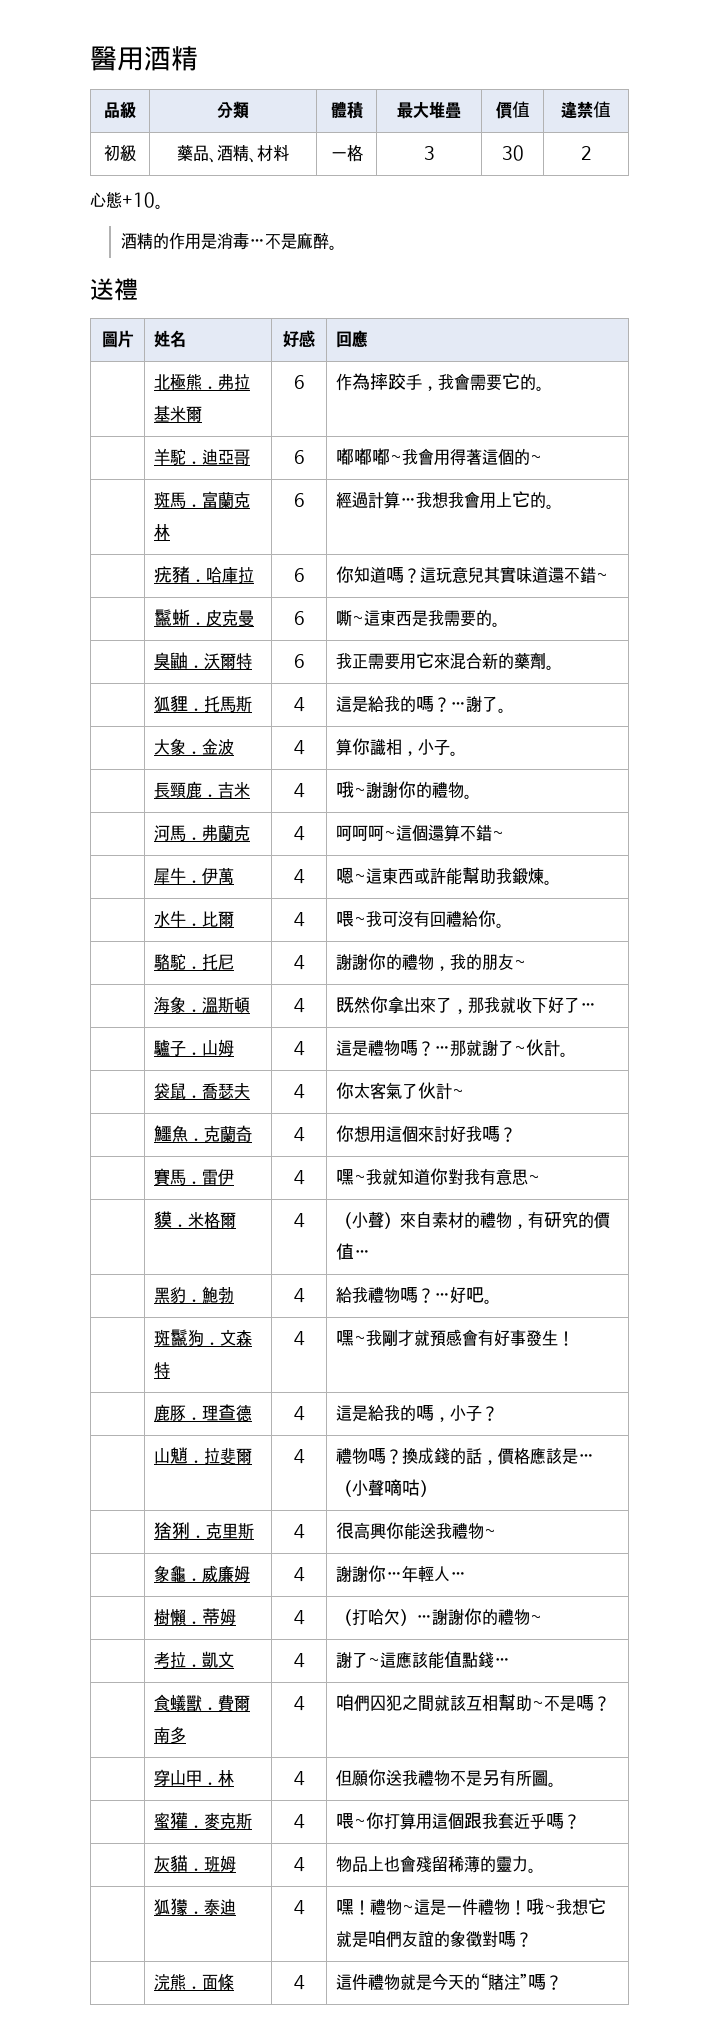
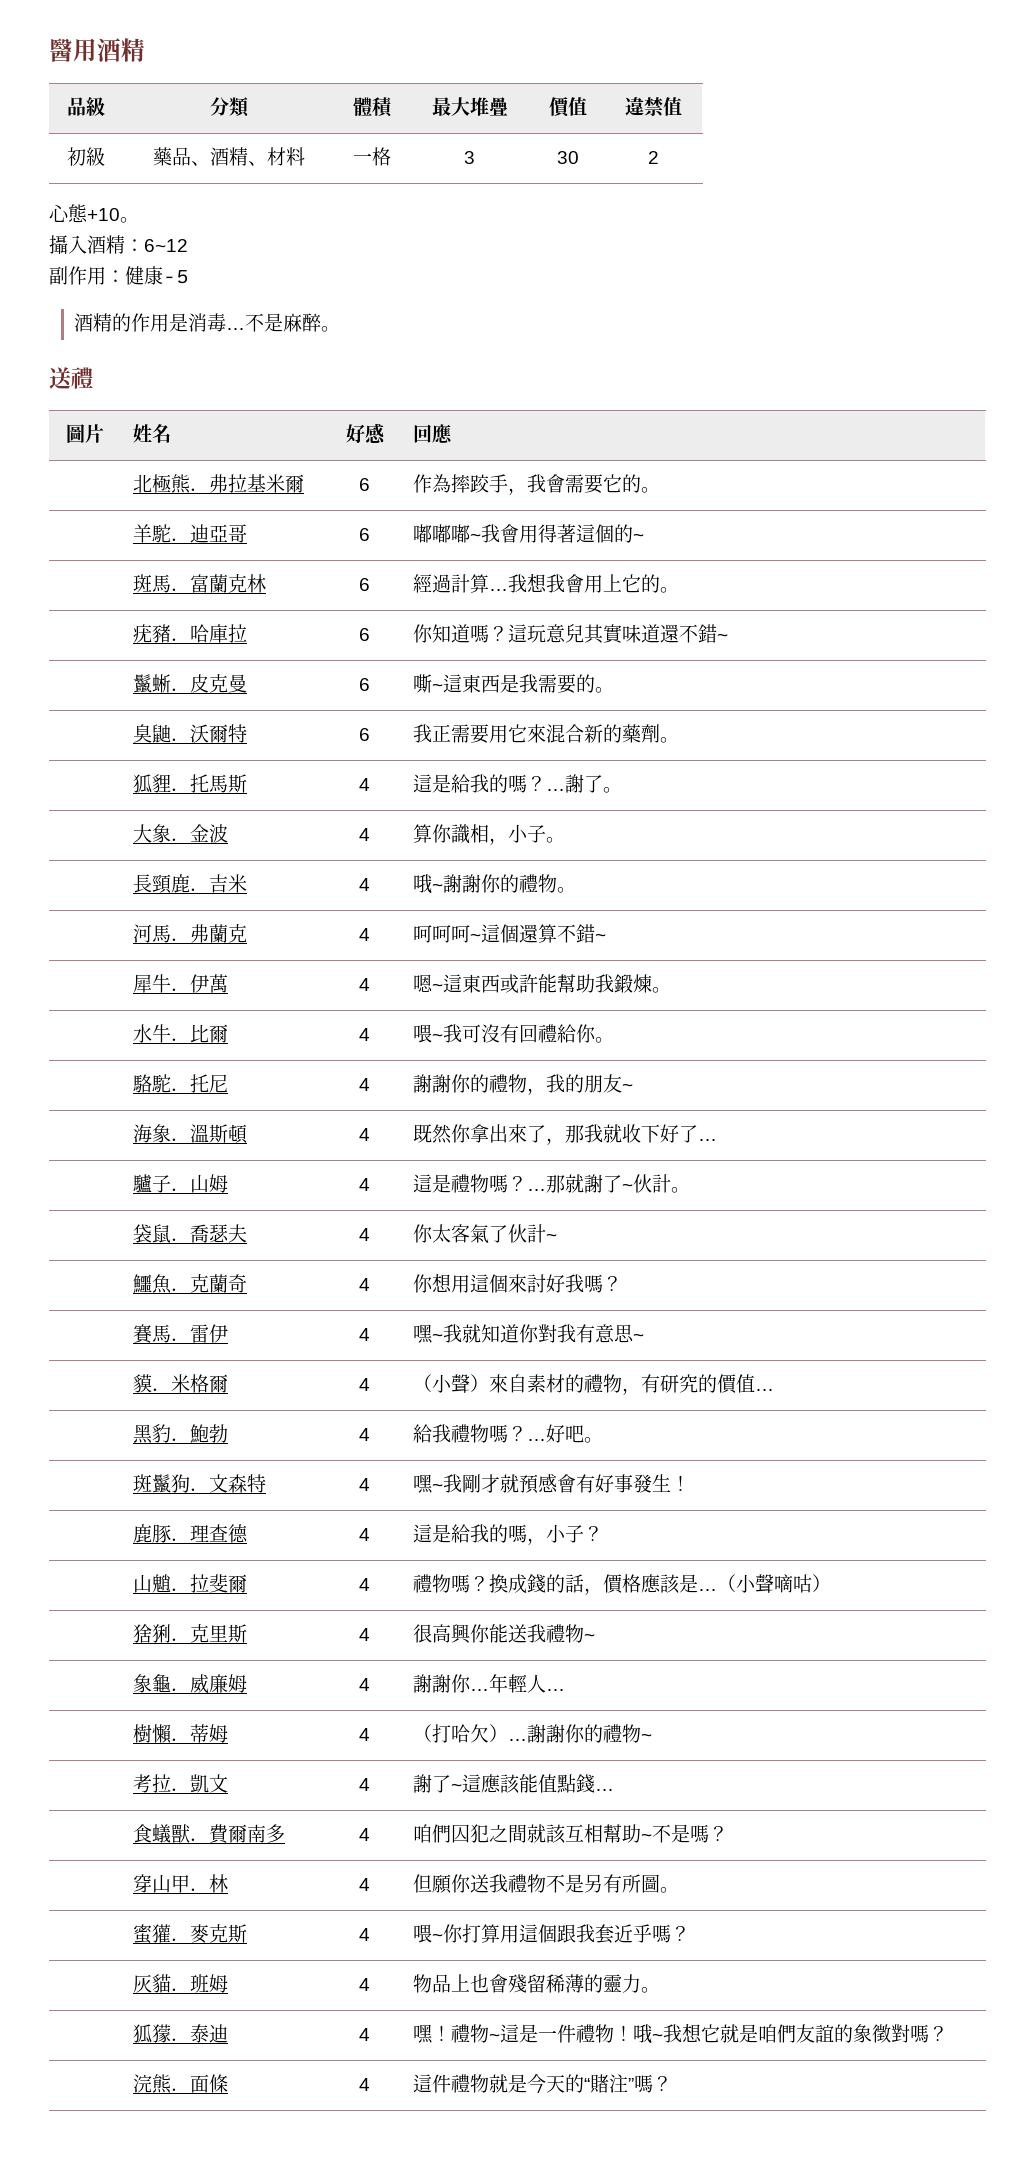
(163, 206) none -> [49,235,188,254] [49,266,189,285] // 攝入酒精：6~12 // 副作用：健康-5

